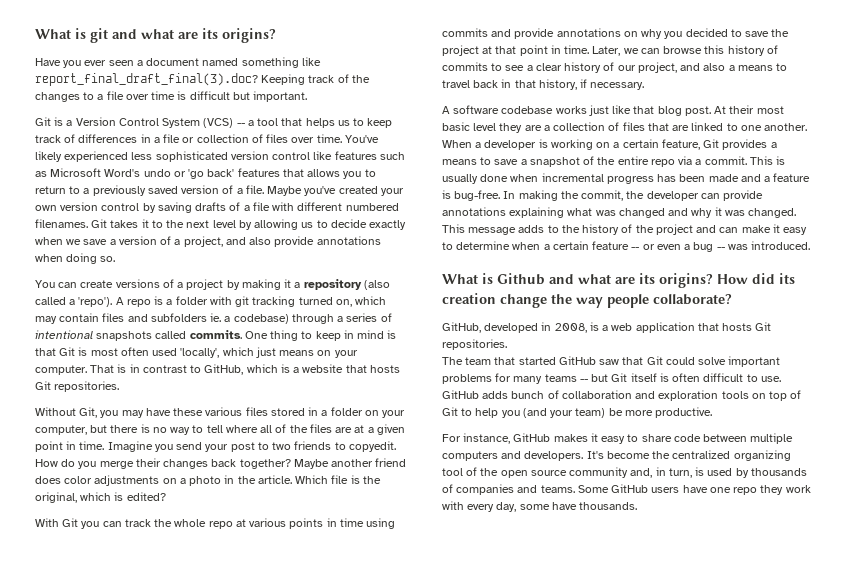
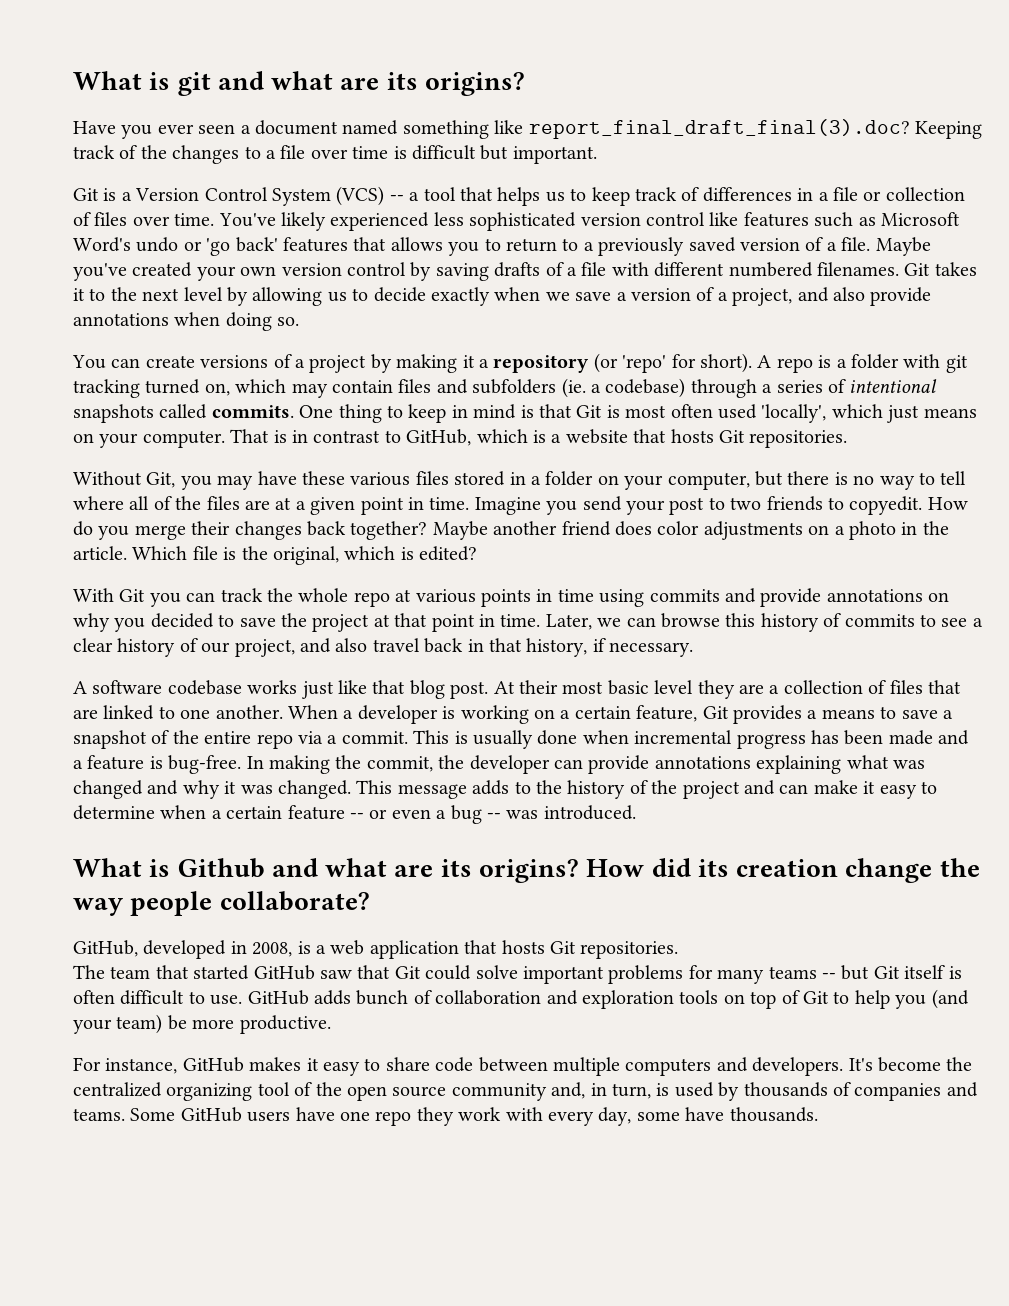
[363,280,390,290] [35,297,113,307] (also called a 'repo'). -> [593,353,752,373] (or 'repo' for short).
[210,313,222,322] ie. -> [561,378,586,398] (ie.
[728,63,788,71] a means to -> (368, 645) none

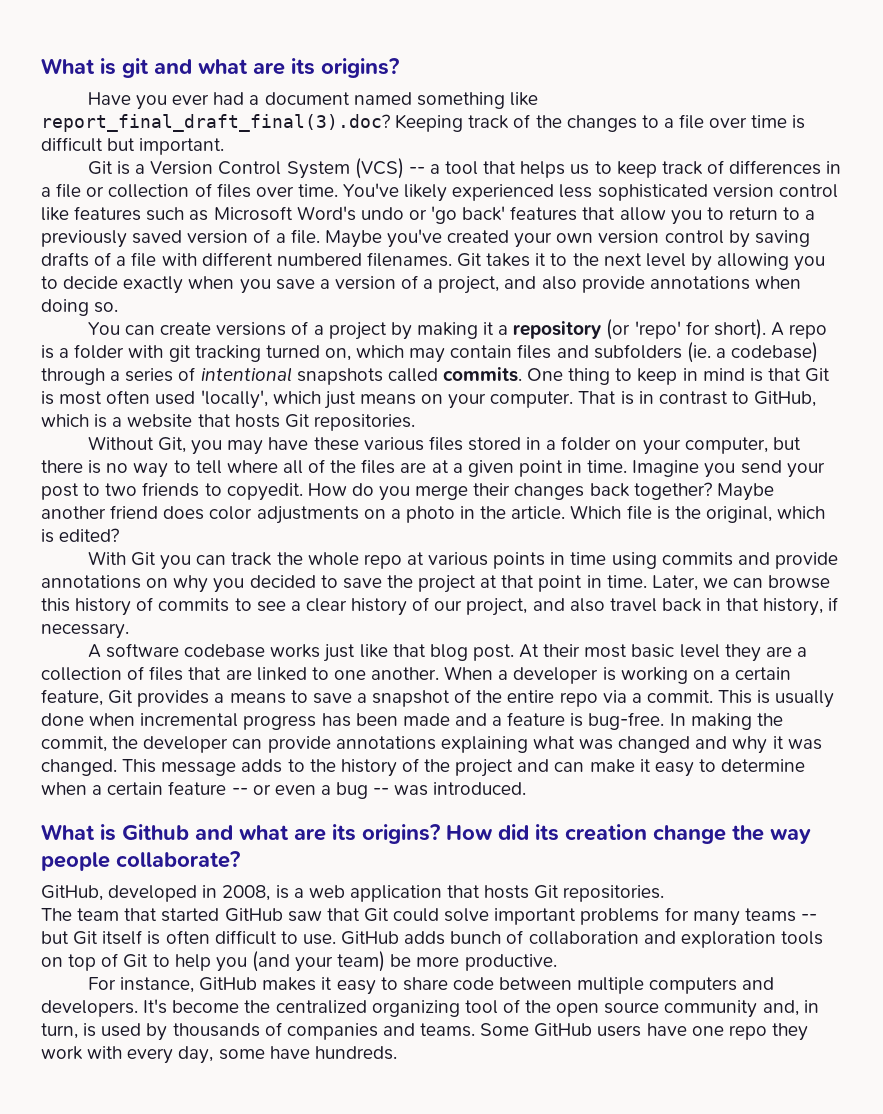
[198,124,236,134] seen -> [213,92,245,105] had
[390,237,443,251] allows -> [619,207,666,221] allow
[327,292,347,302] us -> [794,256,826,271] you
[545,292,570,301] we -> [239,279,271,294] you
[729,1107,818,1122] thousands. -> [314,1046,397,1060] hundreds.

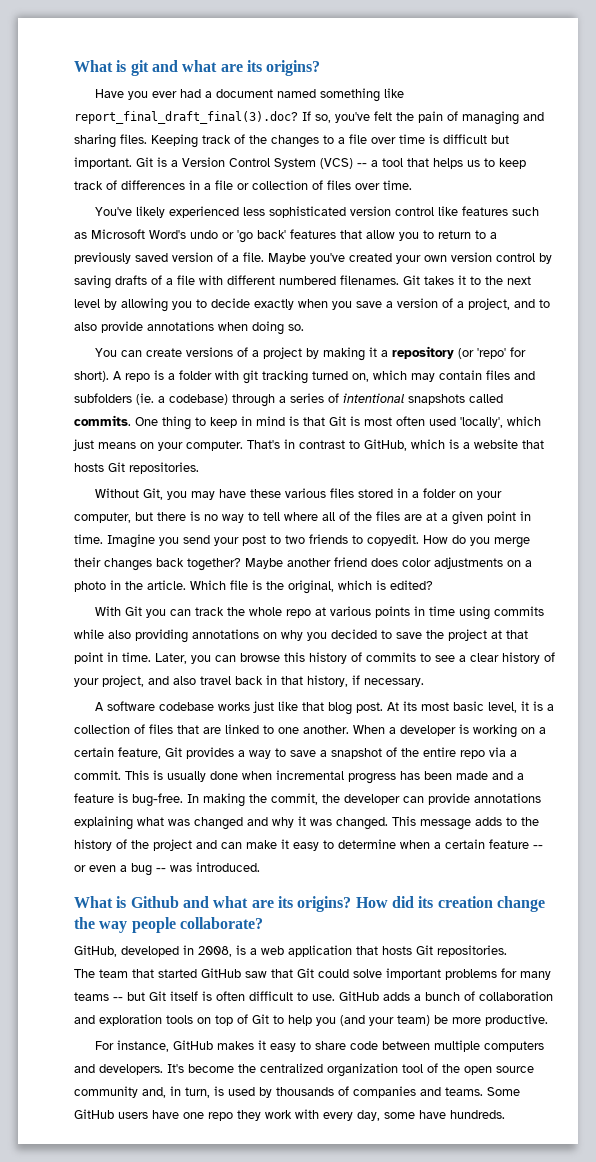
(390, 123) none -> [302,111,544,125] [74,134,147,148] If so, you've felt the pain of managing and sharing files.
(225, 146) // -> (132, 163) none
(338, 190) none -> (412, 185) //
(537, 282) none -> [539,299,550,308] to
[578,391,634,405] That is -> [247,440,280,449] That's
[737,552,838,569] and provide -> [74,629,188,643] while also providing
[702,578,728,588] we -> [191,655,211,664] you
[434,600,463,611] our -> [74,678,99,687] your
[543,644,581,657] their -> [403,701,418,711] its
[679,644,792,662] level they are -> [488,701,544,713] level, it is
[229,693,286,704] means -> [249,750,271,759] way
(446, 938) none -> [414,994,421,1001] a
[371,1000,460,1017] organizing -> [327,1063,398,1077] organization

